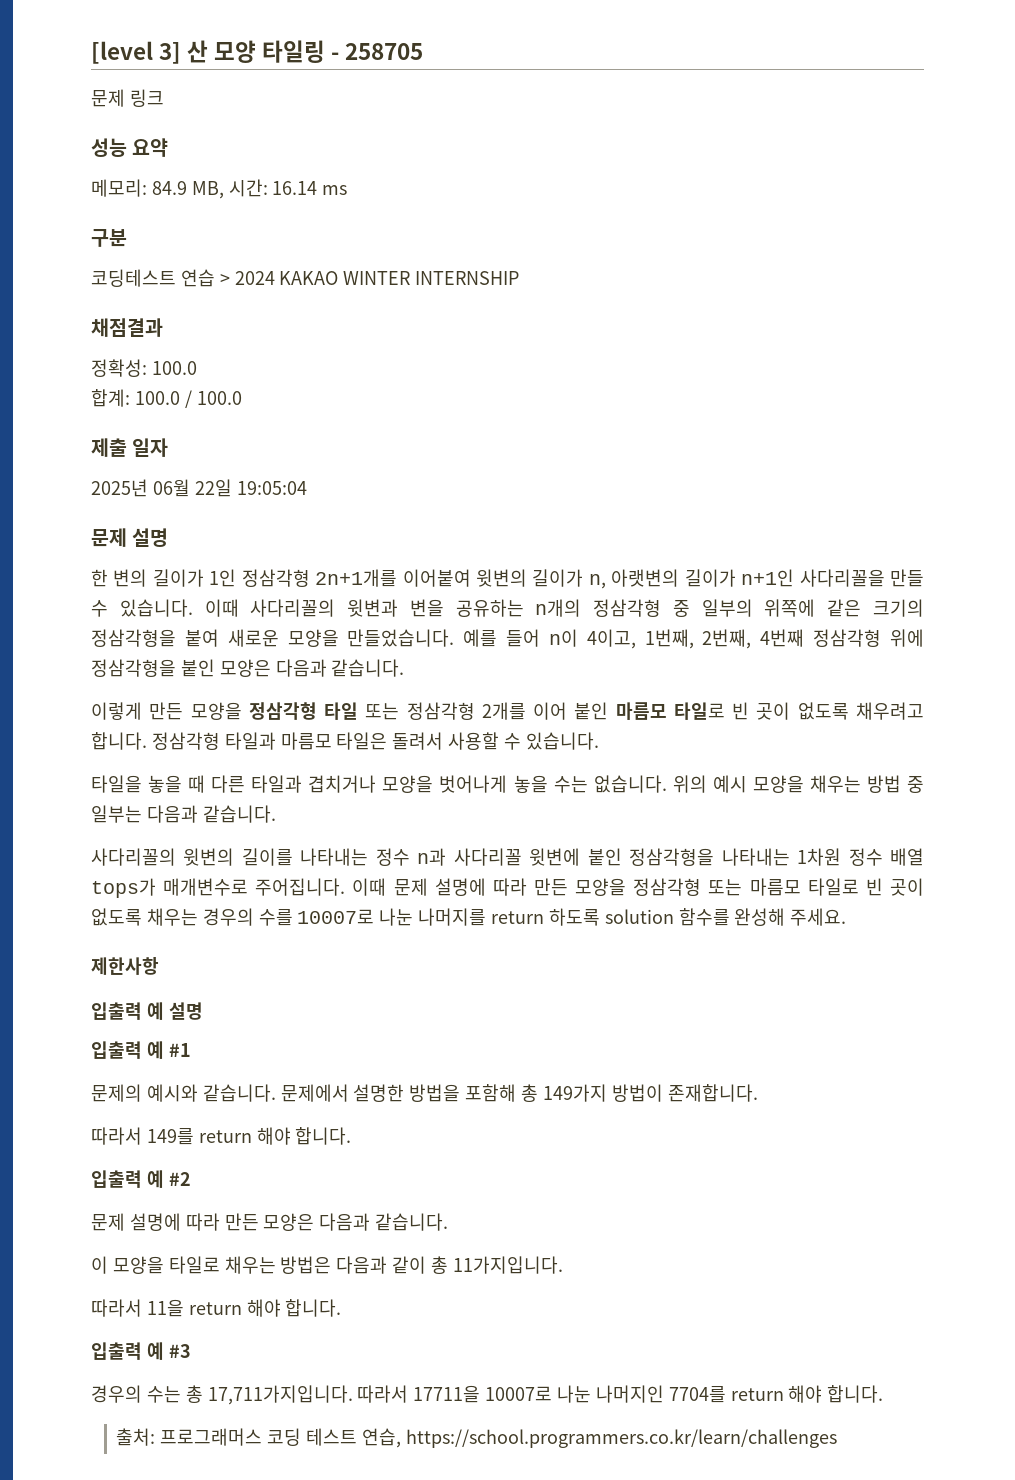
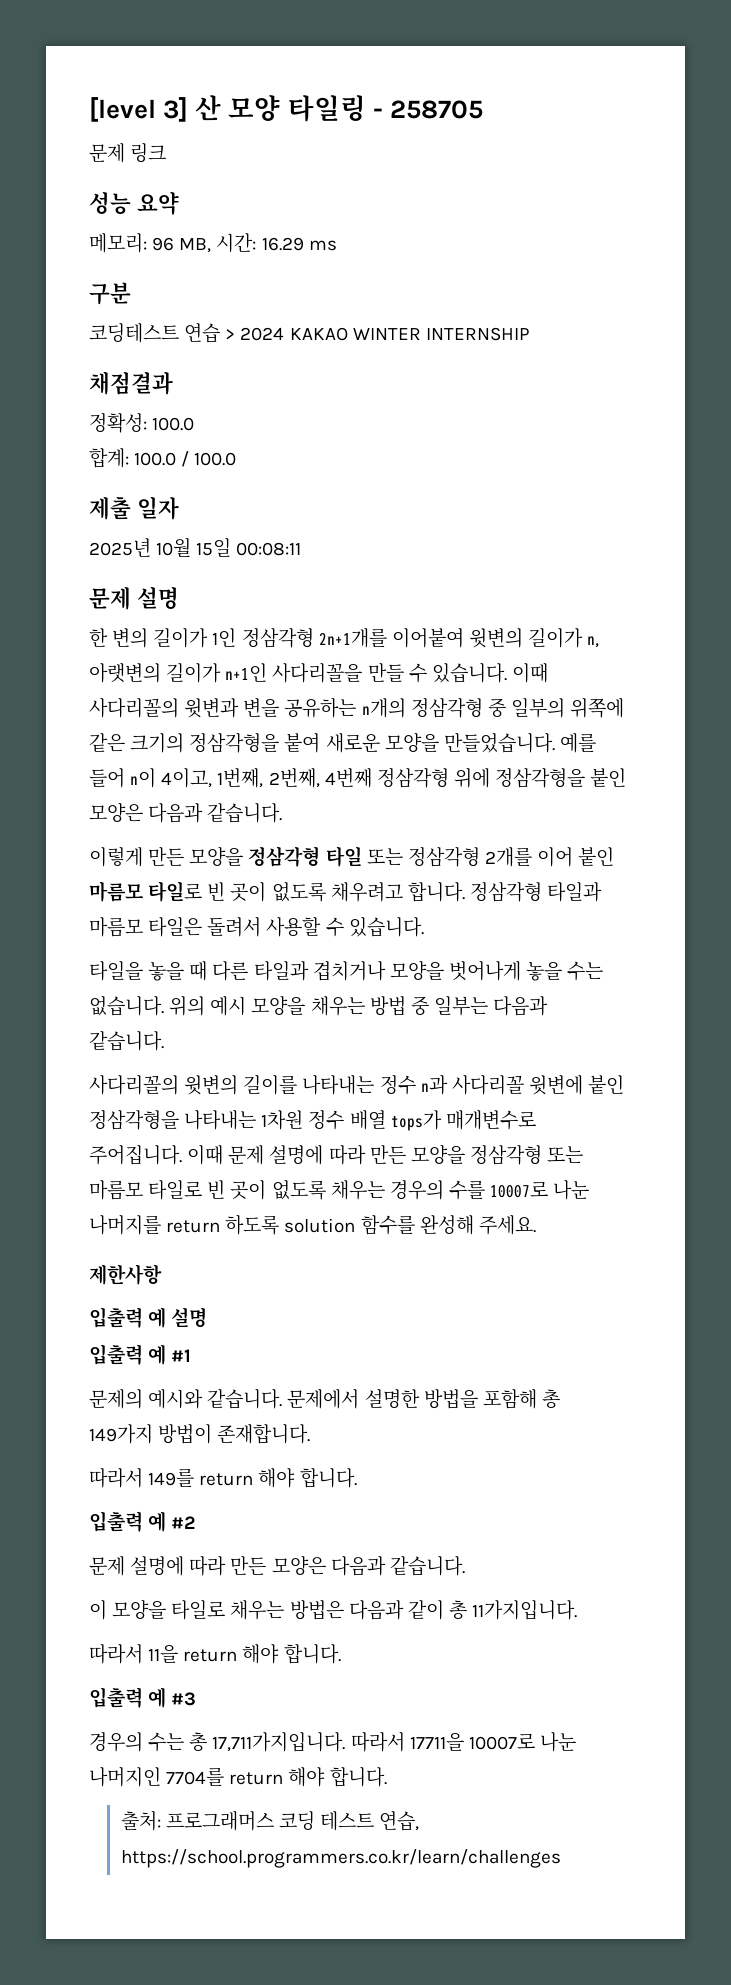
[151,181,187,195] 84.9 -> [152,237,175,251] 96
[272,181,318,195] 16.14 -> [261,237,304,251] 16.29
[152,479,307,497] 06월 22일 19:05:04 -> [156,537,302,557] 10월 15일 00:08:11

